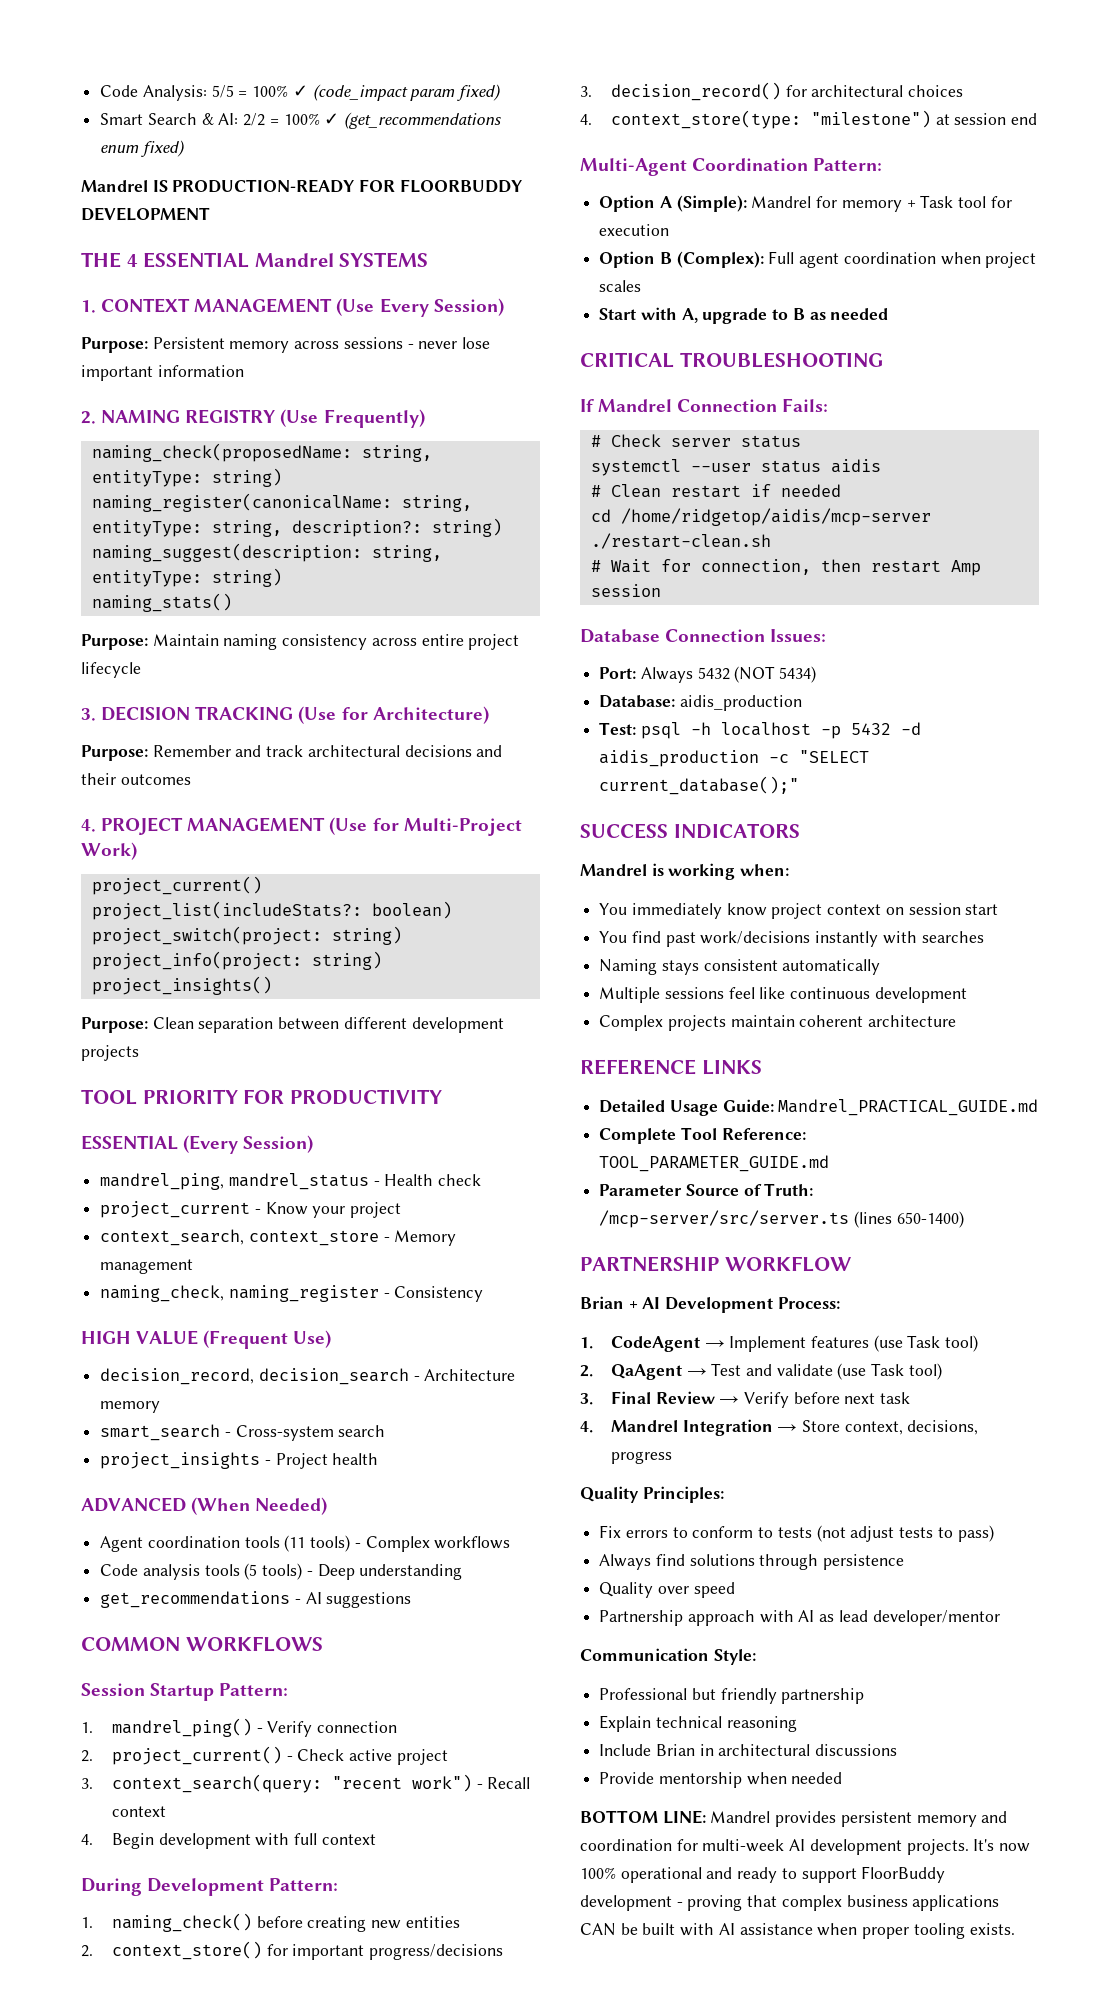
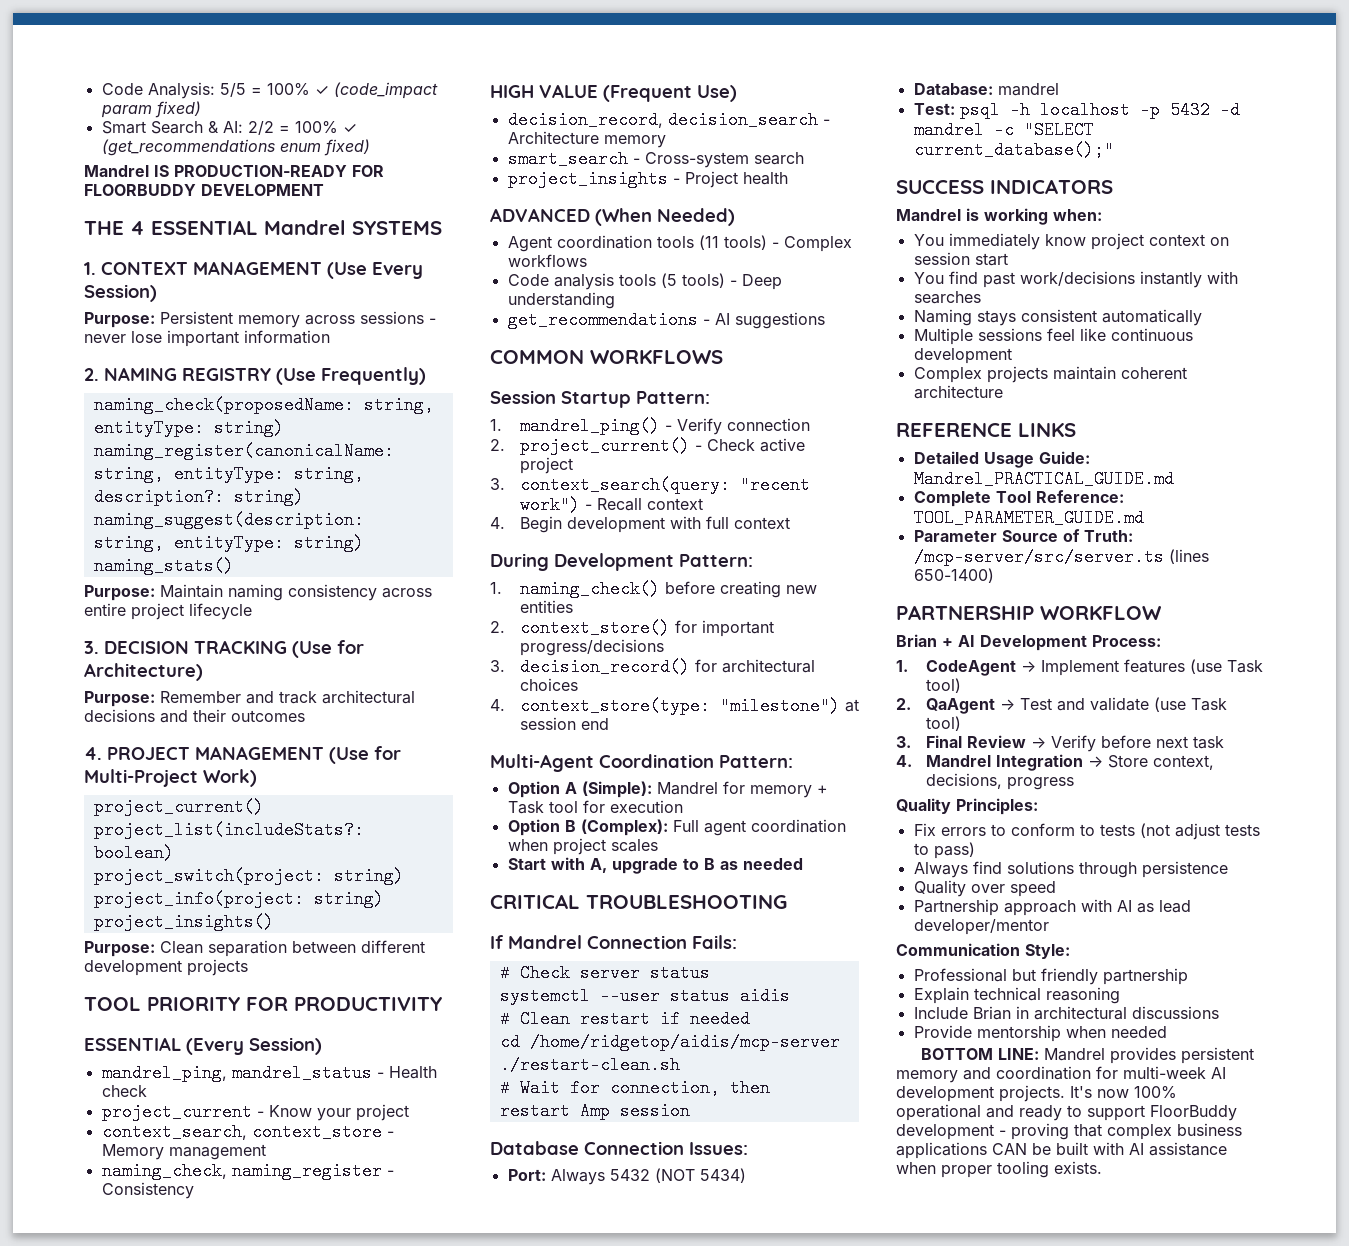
[679,695,802,711] aidis_production -> [997,83,1059,96] mandrel
[599,750,760,767] aidis_production -> [913,121,984,139] mandrel

